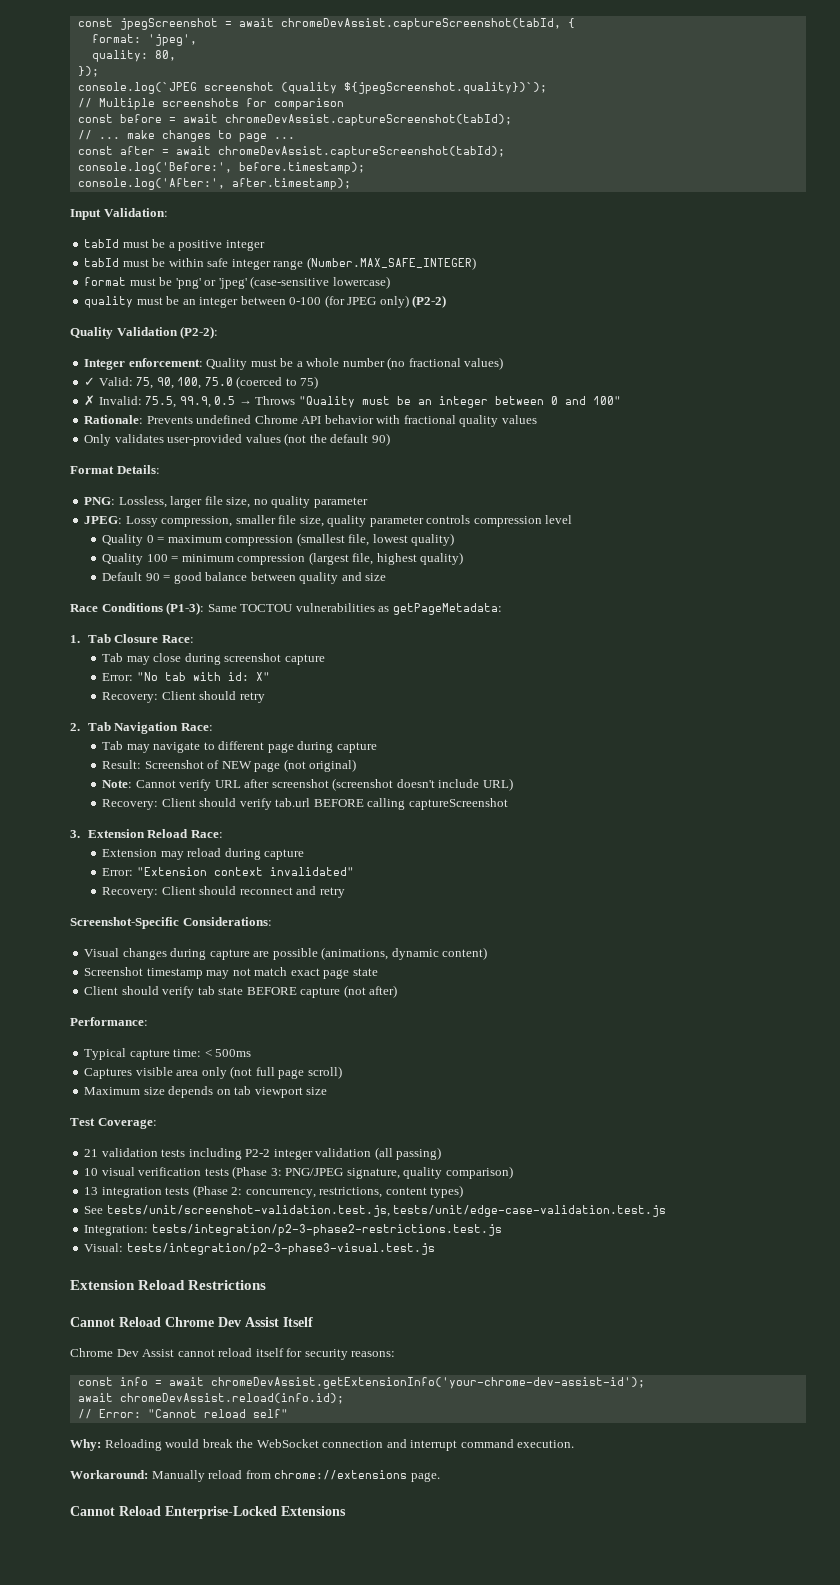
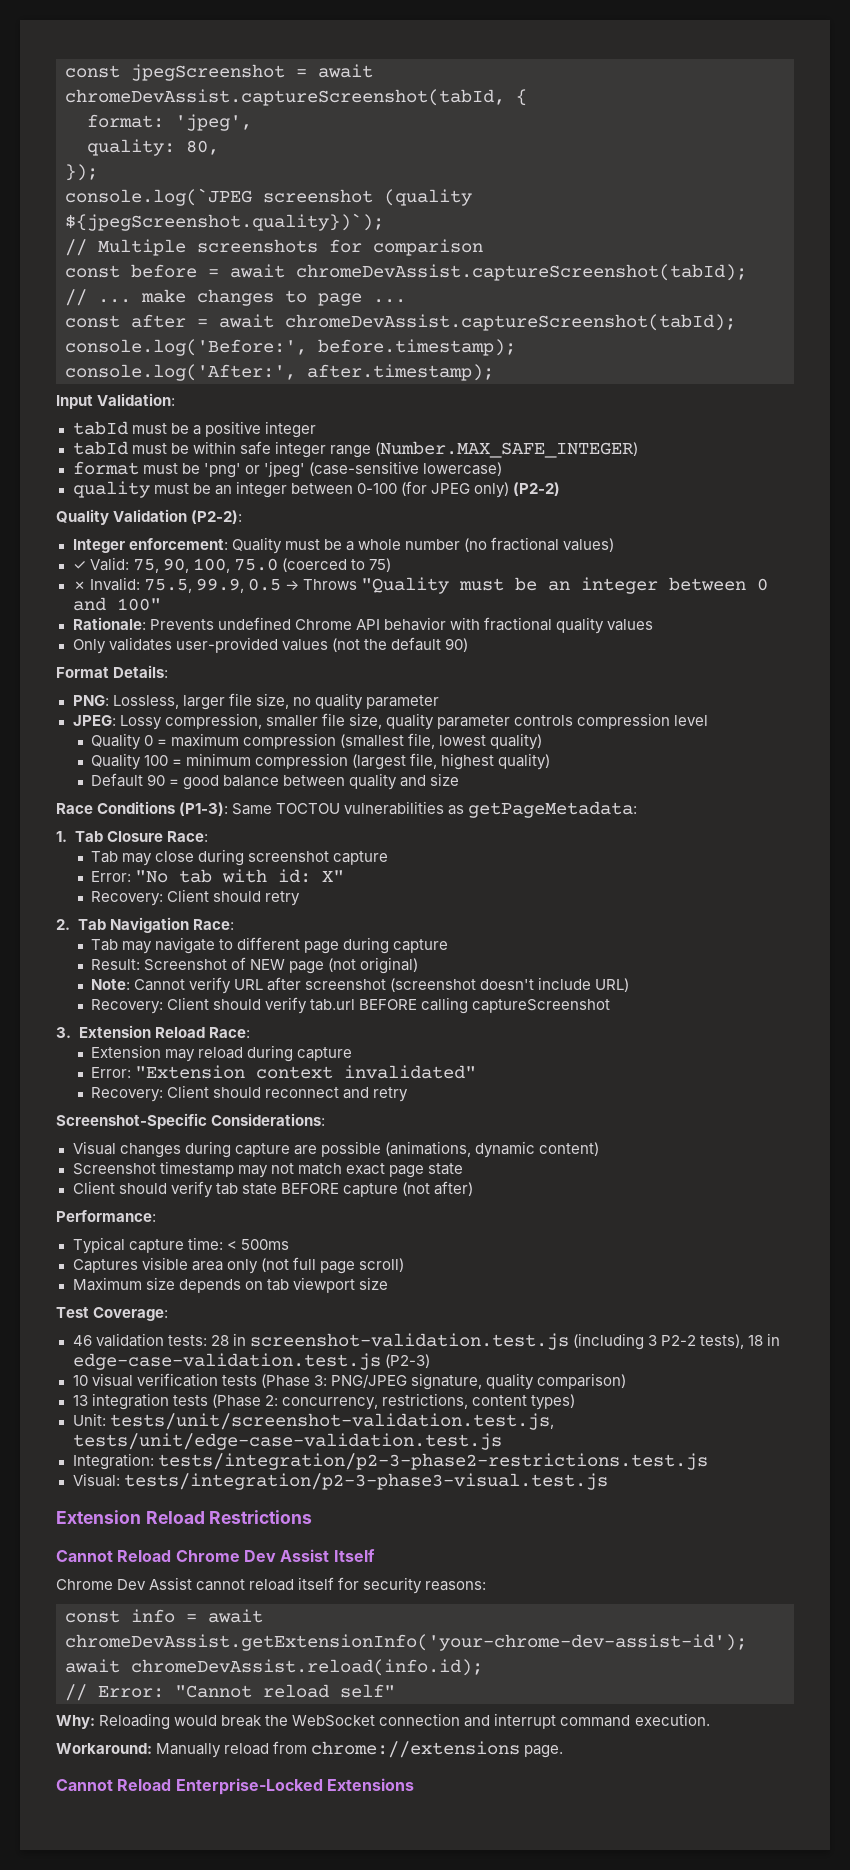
[84,1147,442,1160] 21 validation tests including P2-2 integer validation (all passing) -> [72,1333,781,1350] [72,1353,430,1370] 46 validation tests: 28 in screenshot-validation.test.js (including 3 P2-2 tests), 18 in edge-case-validation.test.js (P2-3)
[84,1206,104,1214] See -> [72,1413,106,1426] Unit:

